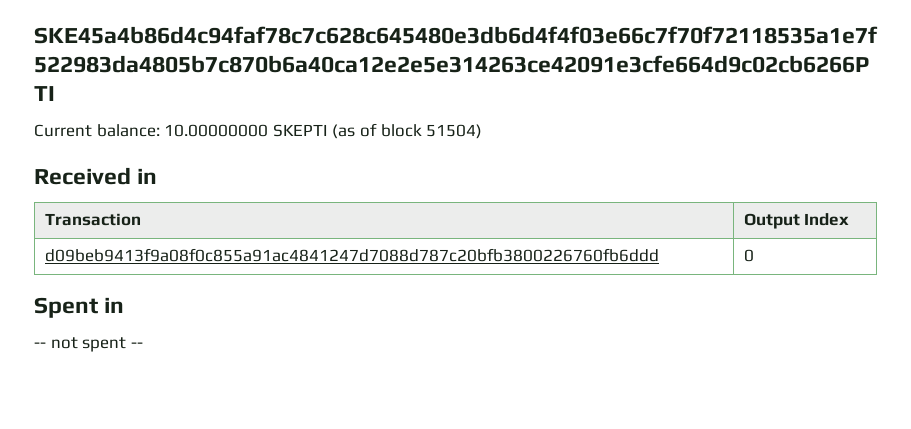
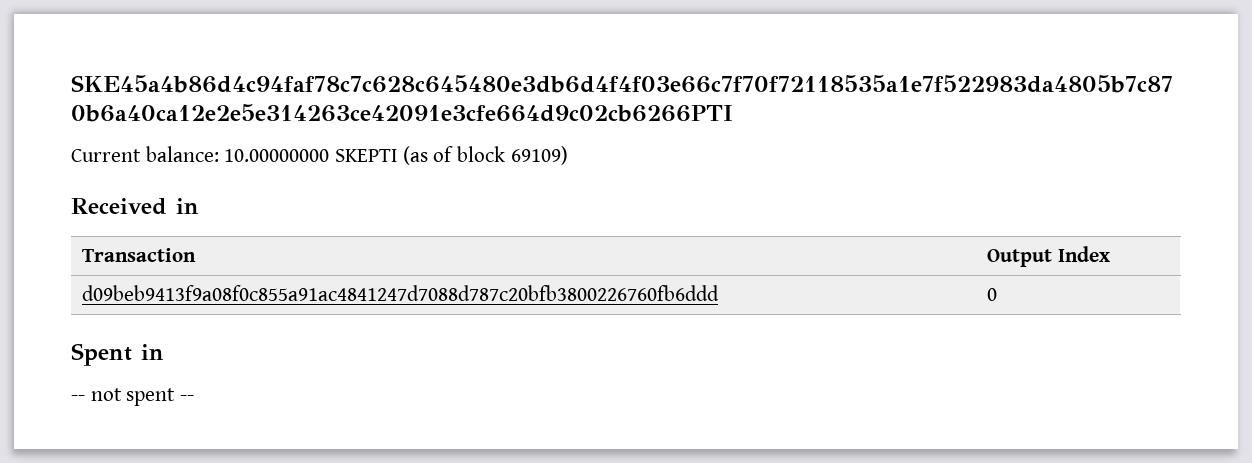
[426,124,483,139] 51504) -> [510,146,568,165] 69109)

